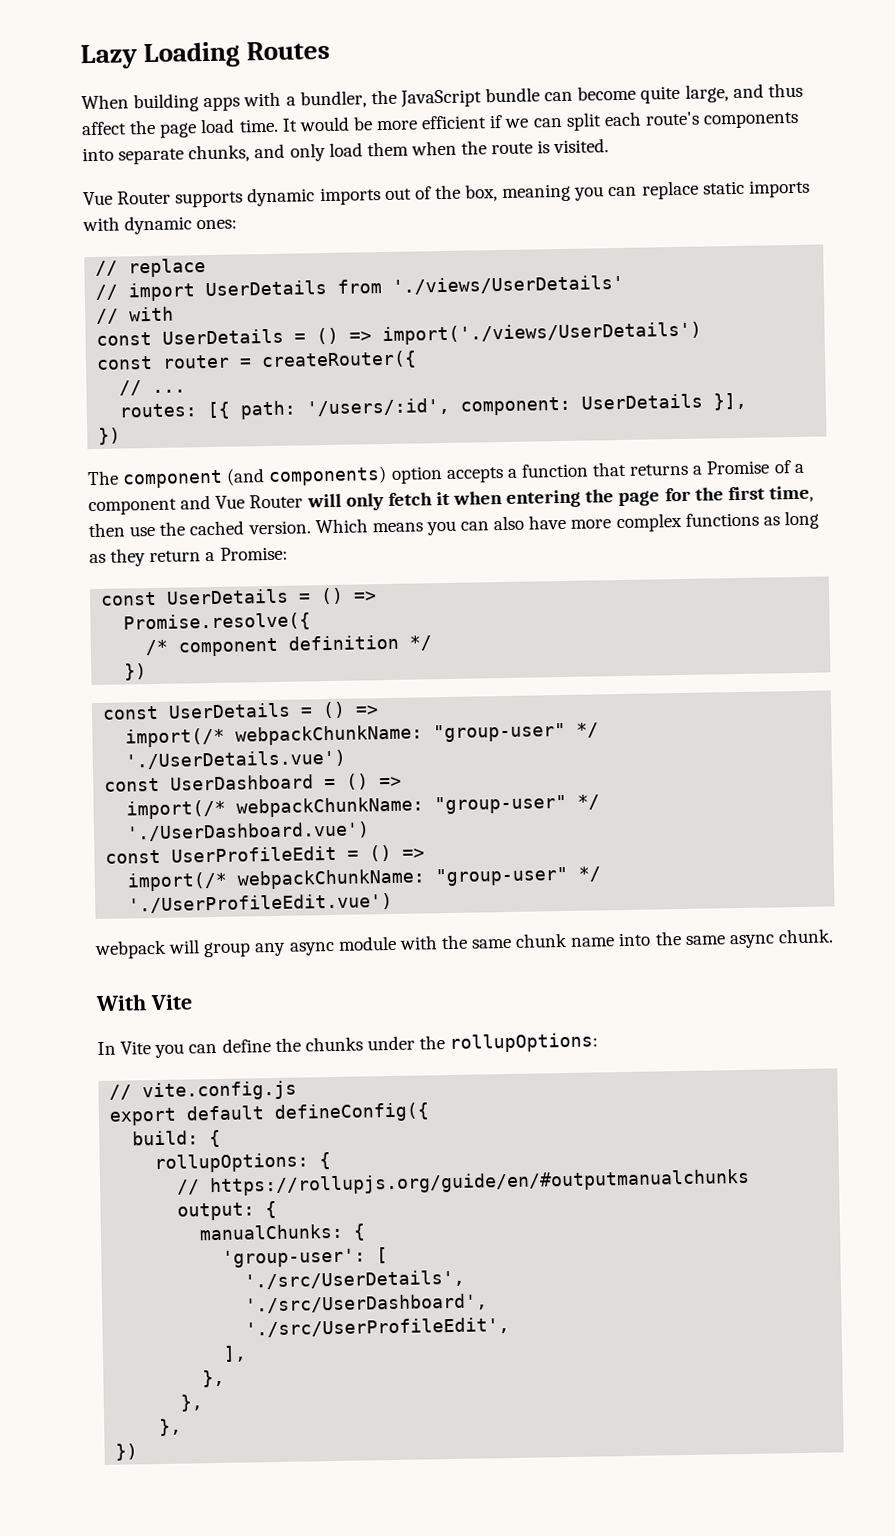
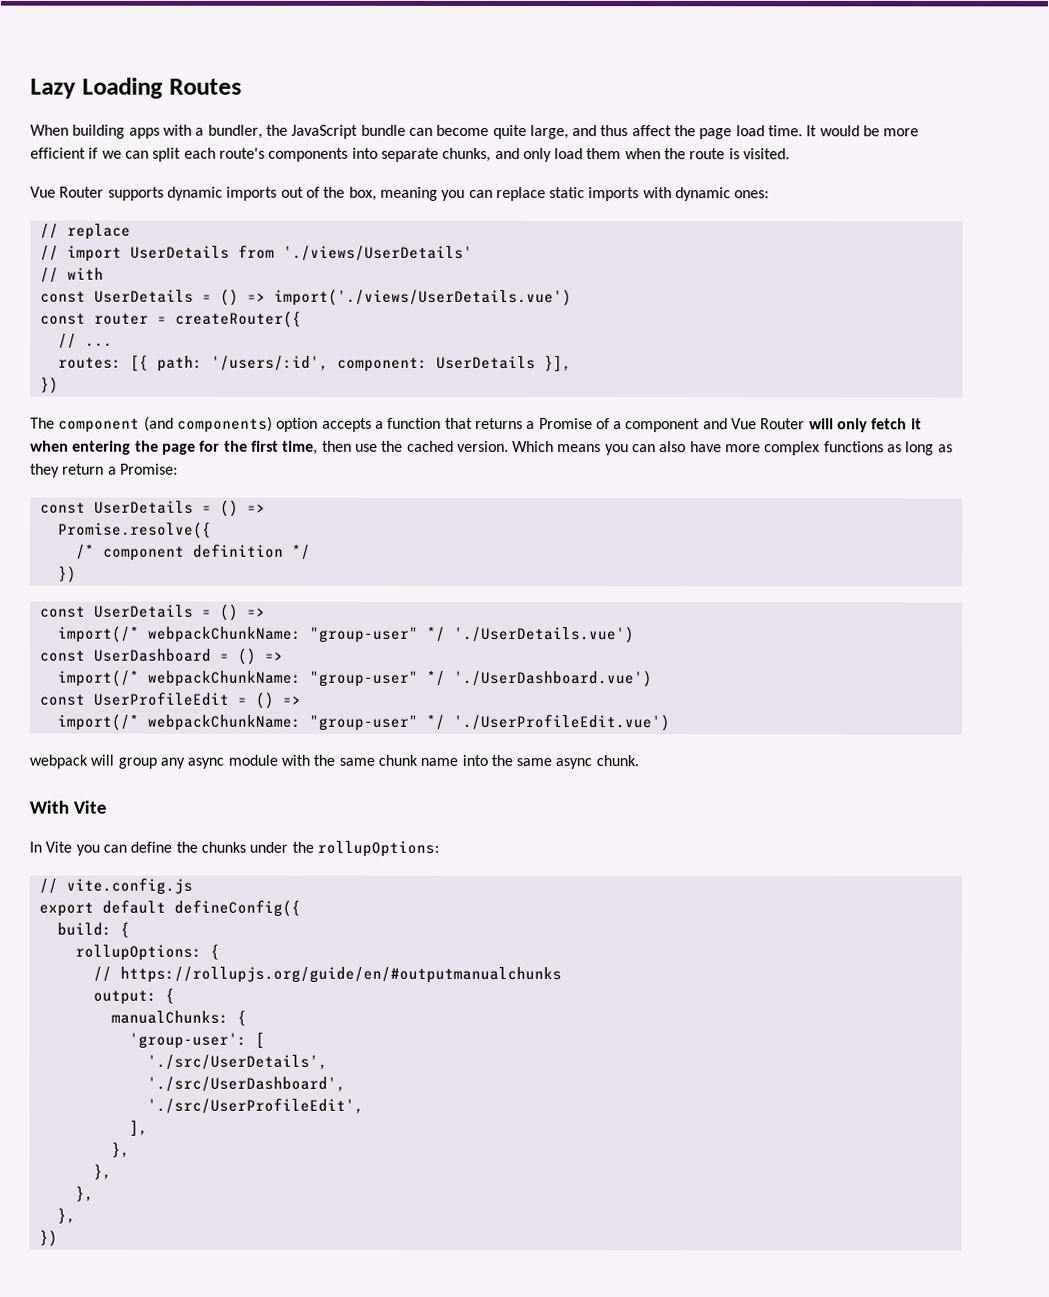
[382,321,703,346] import('./views/UserDetails') -> [273,288,572,307] import('./views/UserDetails.vue')
(183, 1427) none -> [56,1207,76,1224] // },

